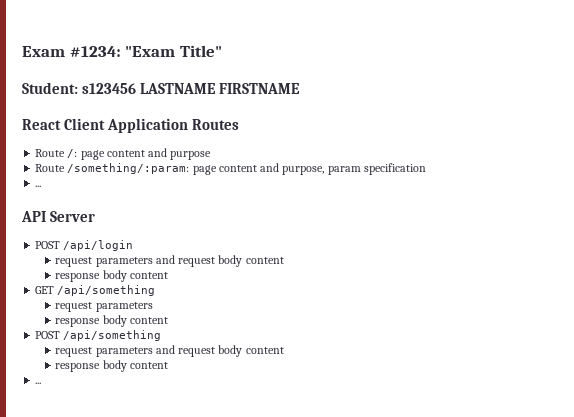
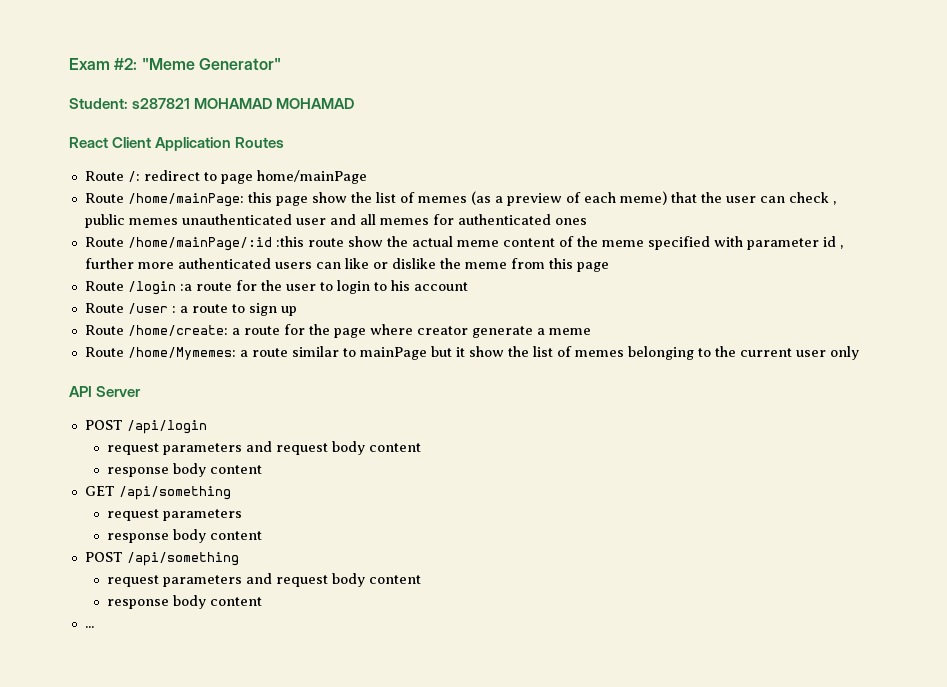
[69,45,222,57] [22,82,301,94] #1234: "Exam Title" // Student: s123456 LASTNAME FIRSTNAME -> [114,58,281,70] [69,98,355,109] #2: "Meme Generator" // Student: s287821 MOHAMAD MOHAMAD
[80,148,212,160] [35,163,426,175] [35,185,42,187] page content and purpose // Route /something/:param: page content and purpose, param specification // ... -> [143,170,367,184] [84,191,836,207] [84,214,587,228] [84,236,843,251] [84,258,609,272] [84,280,468,295] [84,303,297,316] [84,324,591,338] [84,346,859,360] redirect to page home/mainPage // Route /home/mainPage: this page show the list of memes (as a preview of each meme) that the user can check , public memes unauthenticated user and all memes for authenticated ones // Route /home/mainPage/:id :this route show the actual meme content of the meme specified with parameter id , further more authenticated users can like or dislike the meme from this page // Route /login :a route for the user to login to his account // Route /user : a route to sign up // Route /home/create: a route for the page where creator generate a meme // Route /home/Mymemes: a route similar to mainPage but it show the list of memes belonging to the current user only

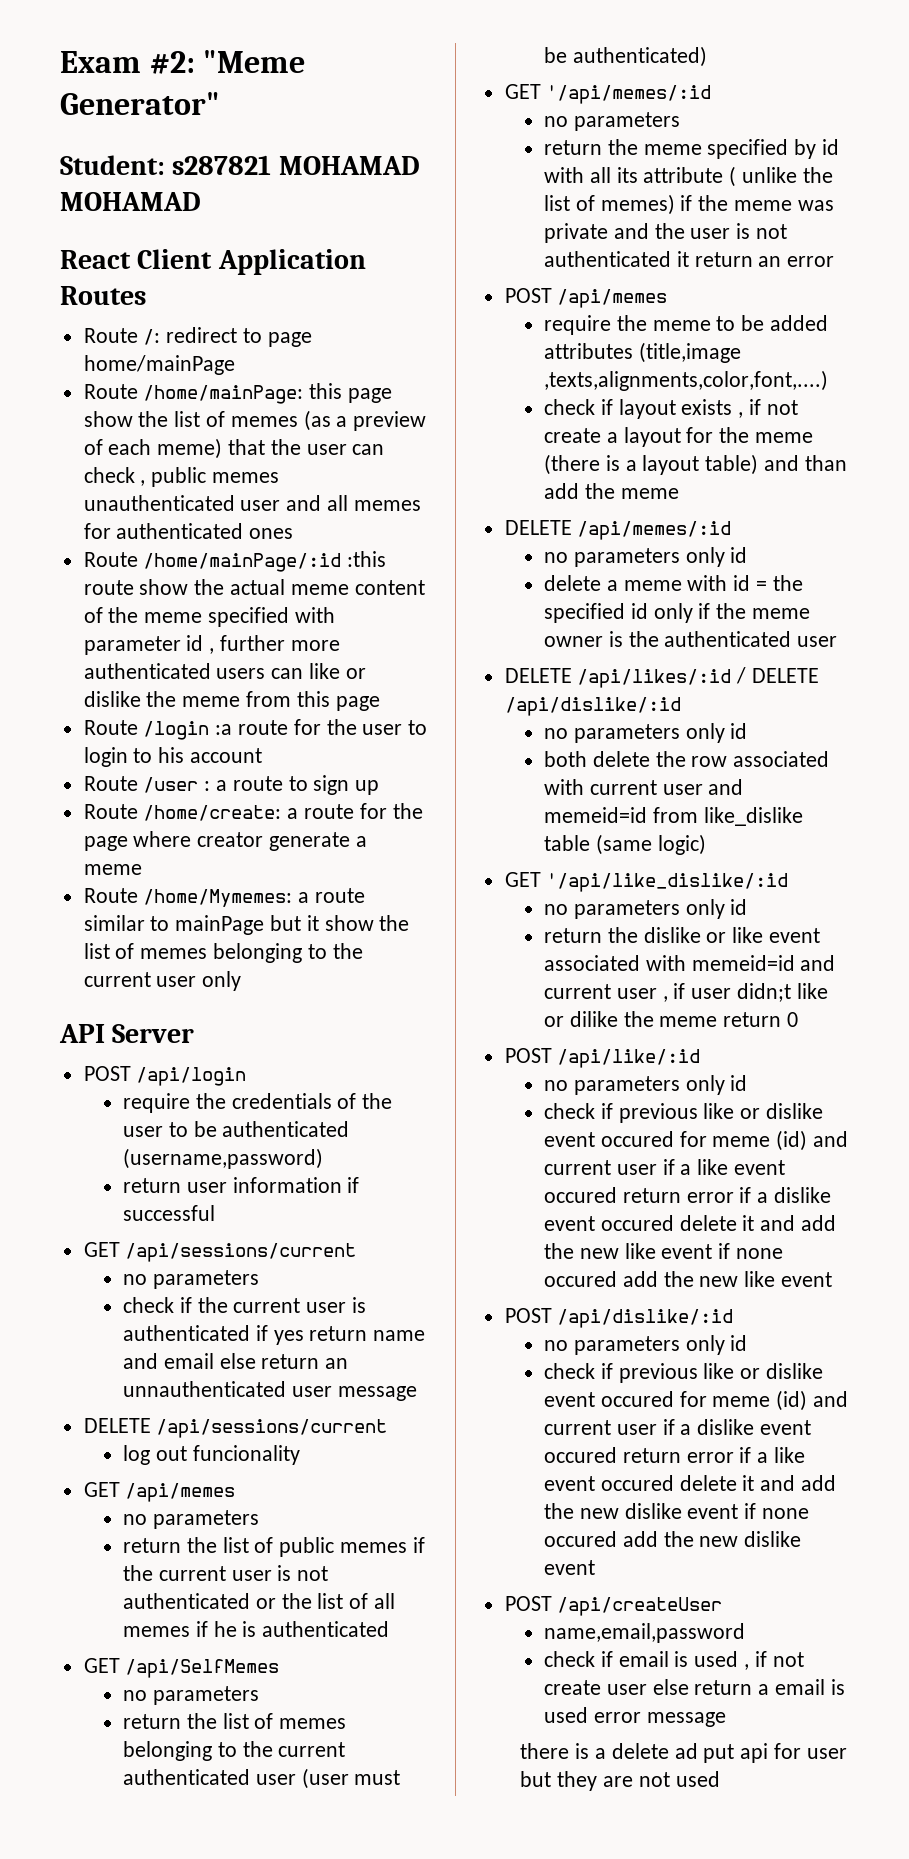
[107,441,422,455] [107,463,263,477] [84,486,231,500] [107,509,243,521] [107,529,263,543] [84,552,239,566] [107,573,422,587] [107,595,263,609] [84,626,94,628] request parameters and request body content // response body content // GET /api/something // request parameters // response body content // POST /api/something // request parameters and request body content // response body content // ... -> [123,1093,393,1113] [123,1121,350,1137] [123,1148,324,1169] [123,1177,360,1193] [123,1205,216,1221] [83,1242,357,1262] [123,1270,259,1289] [123,1297,367,1313] [123,1325,426,1345] [123,1353,349,1369] [123,1381,417,1401] [83,1418,388,1438] [123,1445,300,1465] [83,1482,236,1502] [123,1510,259,1529] [123,1537,425,1557] [123,1565,329,1581] [123,1593,396,1609] [123,1621,390,1637] [83,1658,280,1678] [123,1686,259,1705] [123,1713,347,1729] [123,1741,346,1761] [123,1768,401,1789] [544,46,707,67] [504,84,712,104] [544,112,680,131] [544,139,840,159] [544,166,833,187] [544,194,834,215] [544,223,788,243] [544,251,835,267] [504,288,668,308] [544,315,829,335] [544,342,741,363] [544,370,829,391] [544,399,798,419] [544,427,814,447] [544,454,847,475] [544,483,679,499] [504,520,732,540] [544,547,748,567] [544,575,803,591] [544,603,811,623] [544,631,838,647] [504,667,820,688] [504,697,681,716] [544,723,748,743] [544,751,830,767] [544,779,744,795] [544,807,803,826] [544,834,706,855] [504,872,789,892] [544,899,748,919] [544,927,821,943] [544,955,836,971] [544,983,828,1002] [544,1011,799,1027] [504,1048,701,1068] [544,1075,748,1095] [544,1103,824,1123] [544,1130,849,1151] [544,1159,786,1175] [544,1187,832,1203] [544,1215,837,1231] [544,1243,784,1259] [544,1271,833,1287] [504,1308,734,1328] [544,1335,748,1355] [544,1363,824,1383] [544,1390,849,1411] [544,1419,812,1435] [544,1447,806,1463] [544,1475,837,1491] [544,1503,810,1519] [544,1531,802,1547] [544,1560,596,1575] [504,1596,723,1616] [544,1623,746,1643] [544,1651,804,1670] [544,1679,845,1695] [544,1707,726,1727] [520,1743,847,1763] [520,1771,720,1791] require the credentials of the user to be authenticated (username,password) // return user information if successful // GET /api/sessions/current // no parameters // check if the current user is authenticated if yes return name and email else return an unnauthenticated user message // DELETE /api/sessions/current // log out funcionality // GET /api/memes // no parameters // return the list of public memes if the current user is not authenticated or the list of all memes if he is authenticated // GET /api/SelfMemes // no parameters // return the list of memes belonging to the current authenticated user (user must be authenticated) // GET '/api/memes/:id // no parameters // return the meme specified by id with all its attribute ( unlike the list of memes) if the meme was private and the user is not authenticated it return an error // POST /api/memes // require the meme to be added attributes (title,image ,texts,alignments,color,font,....) // check if layout exists , if not create a layout for the meme (there is a layout table) and than add the meme // DELETE /api/memes/:id // no parameters only id // delete a meme with id = the specified id only if the meme owner is the authenticated user // DELETE /api/likes/:id / DELETE /api/dislike/:id // no parameters only id // both delete the row associated with current user and memeid=id from like_dislike table (same logic) // GET '/api/like_dislike/:id // no parameters only id // return the dislike or like event associated with memeid=id and current user , if user didn;t like or dilike the meme return 0 // POST /api/like/:id // no parameters only id // check if previous like or dislike event occured for meme (id) and current user if a like event occured return error if a dislike event occured delete it and add the new like event if none occured add the new like event // POST /api/dislike/:id // no parameters only id // check if previous like or dislike event occured for meme (id) and current user if a dislike event occured return error if a like event occured delete it and add the new dislike event if none occured add the new dislike event // POST /api/createUser // name,email,password // check if email is used , if not create user else return a email is used error message // there is a delete ad put api for user but they are not used

